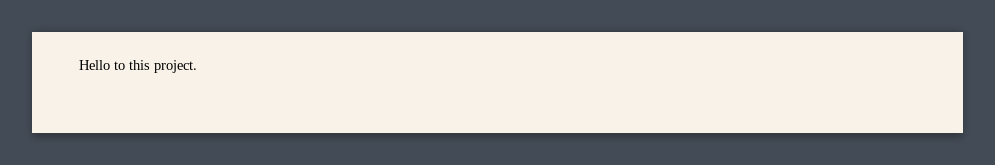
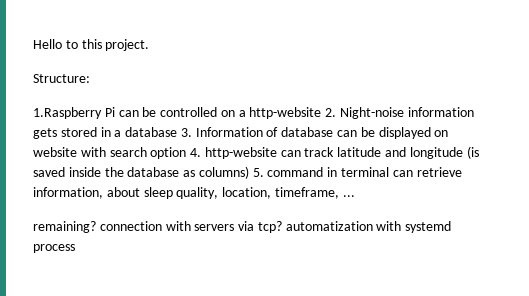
(197, 66) none -> [33,74,90,83] [33,107,474,119] [33,127,449,139] [33,146,479,159] [33,166,462,179] [33,187,355,199] [33,221,452,233] [33,244,75,253] // Structure: // 1.Raspberry Pi can be controlled on a http-website 2. Night-noise information gets stored in a database 3. Information of database can be displayed on website with search option 4. http-website can track latitude and longitude (is saved inside the database as columns) 5. command in terminal can retrieve information, about sleep quality, location, timeframe, ... // remaining? connection with servers via tcp? automatization with systemd process

